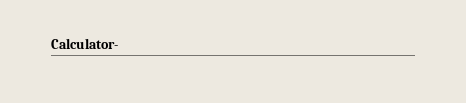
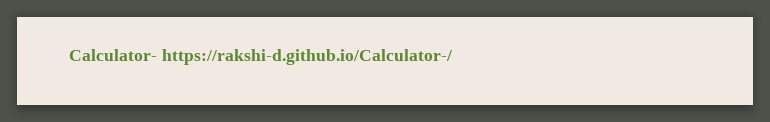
(118, 43) none -> [161,49,453,65] https://rakshi-d.github.io/Calculator-/

